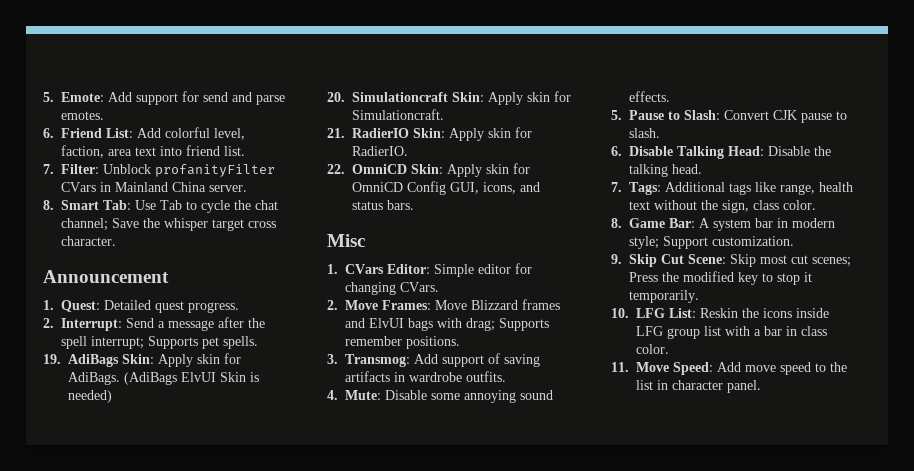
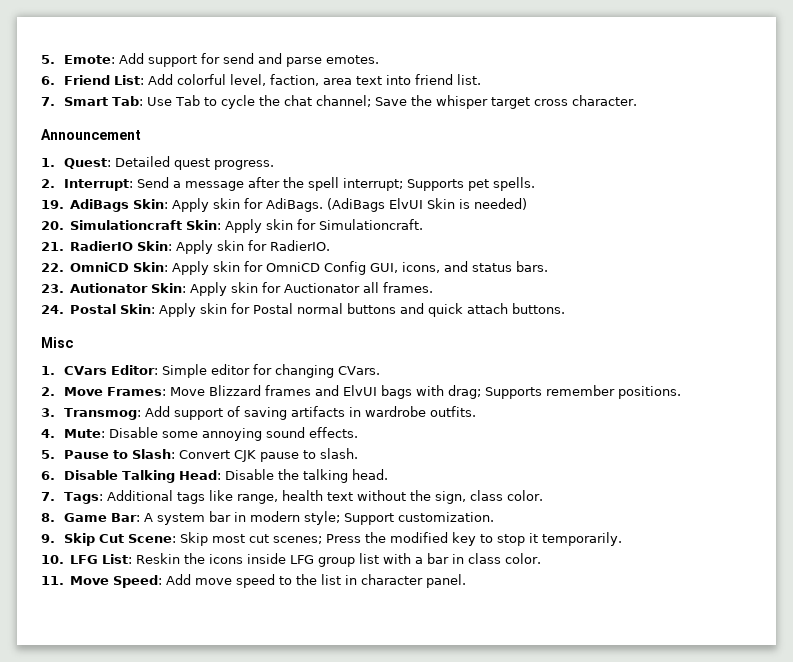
[61,164,275,177] [61,182,247,192] [43,200,54,210] Filter: Unblock profanityFilter CVars in Mainland China server. // 8. -> (55, 101) none
(414, 205) none -> [41,282,434,296] [41,303,566,317] // 23. Autionator Skin: Apply skin for Auctionator all frames. // 24. Postal Skin: Apply skin for Postal normal buttons and quick attach buttons.

